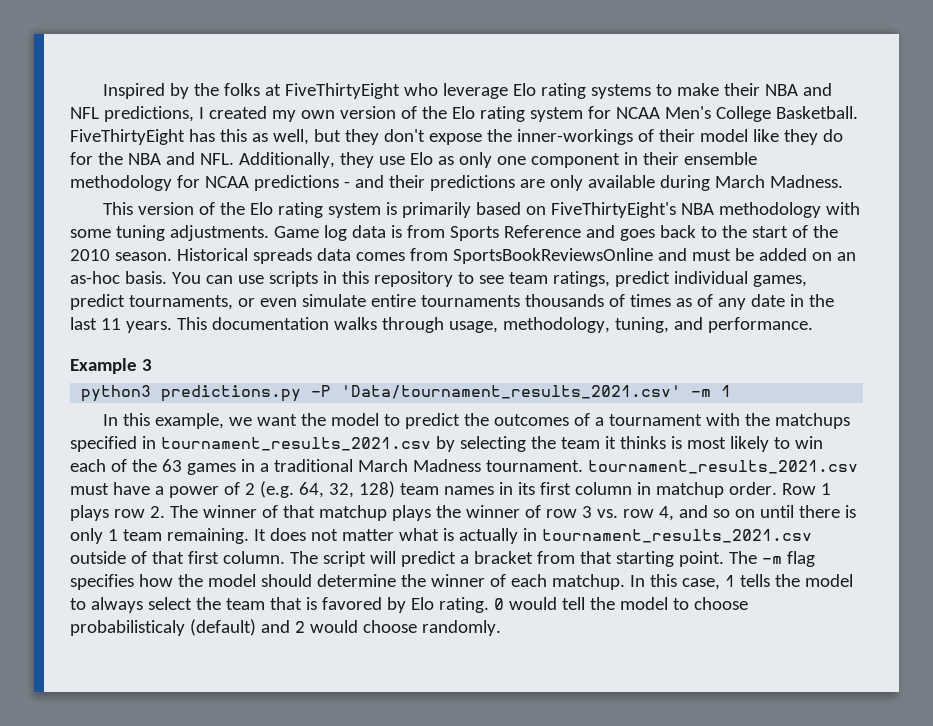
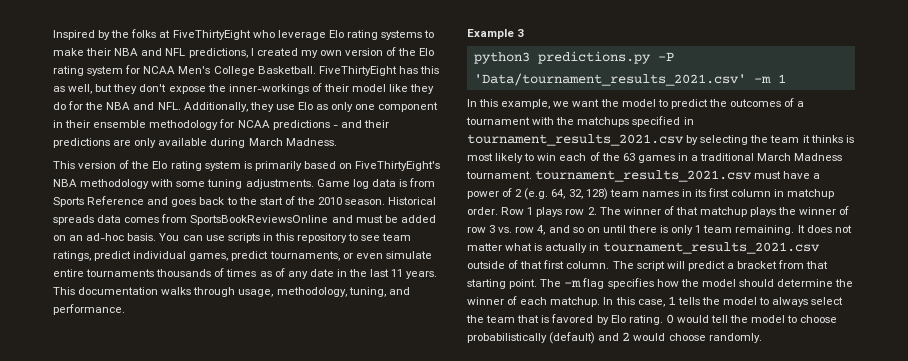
[70,271,120,284] as-hoc -> [86,233,125,241] ad-hoc
[70,620,185,636] probabilisticaly -> [467,333,547,343] probabilistically

